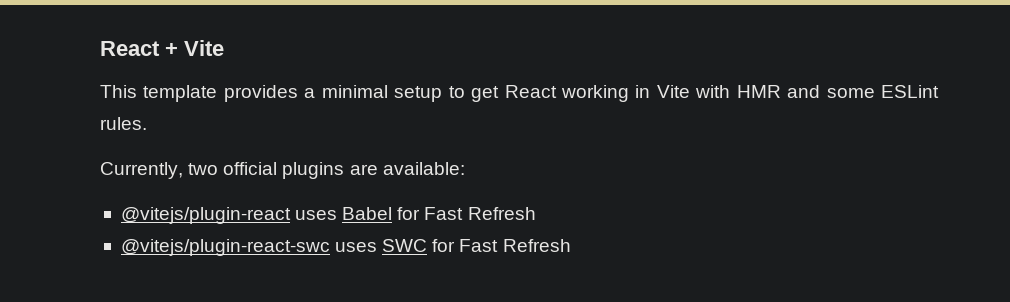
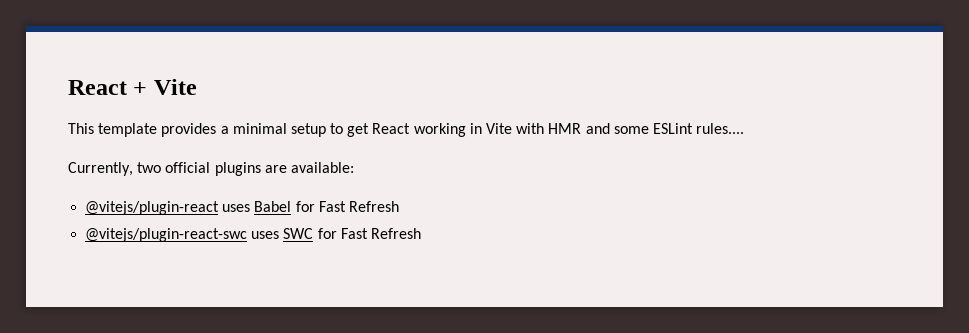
[100,117,147,130] rules. -> [696,123,745,134] rules....

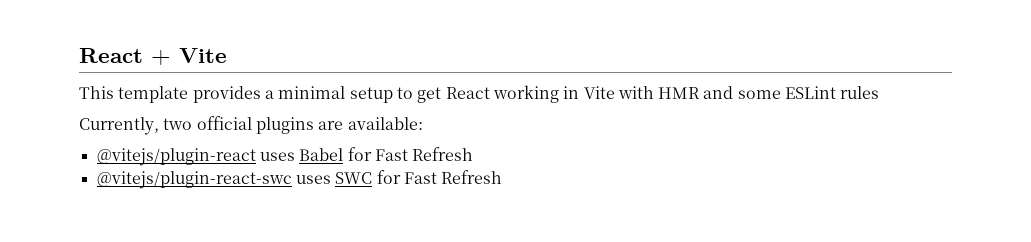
[696,123,745,134] rules.... -> [840,86,880,99] rules

